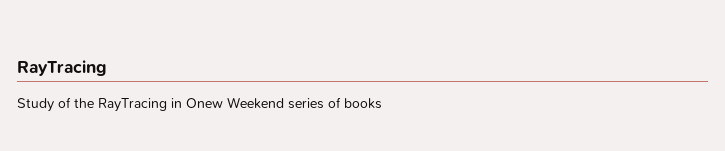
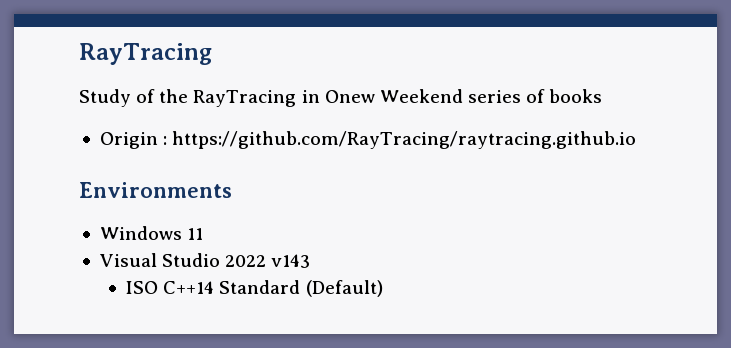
(382, 103) none -> [99,131,637,149] [79,182,232,198] [99,226,204,240] [99,253,311,268] [126,280,383,297] // Origin : https://github.com/RayTracing/raytracing.github.io // Environments // Windows 11 // Visual Studio 2022 v143 // ISO C++14 Standard (Default)

